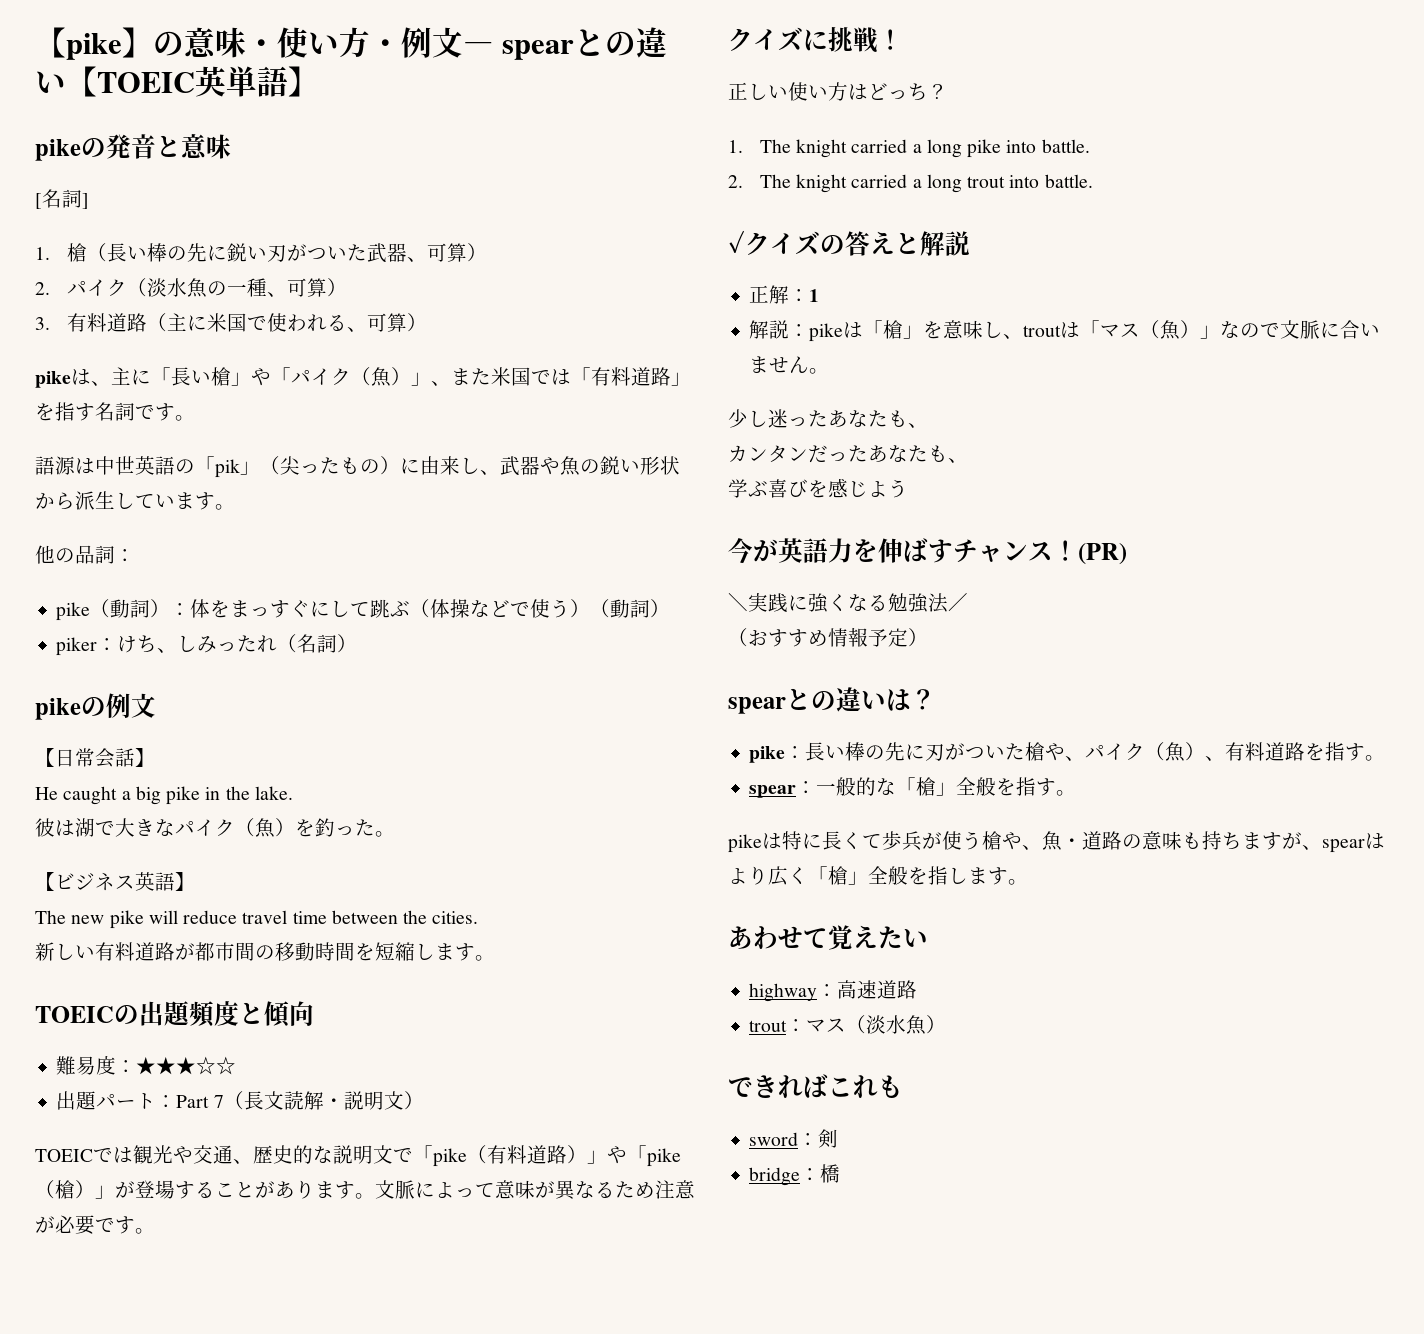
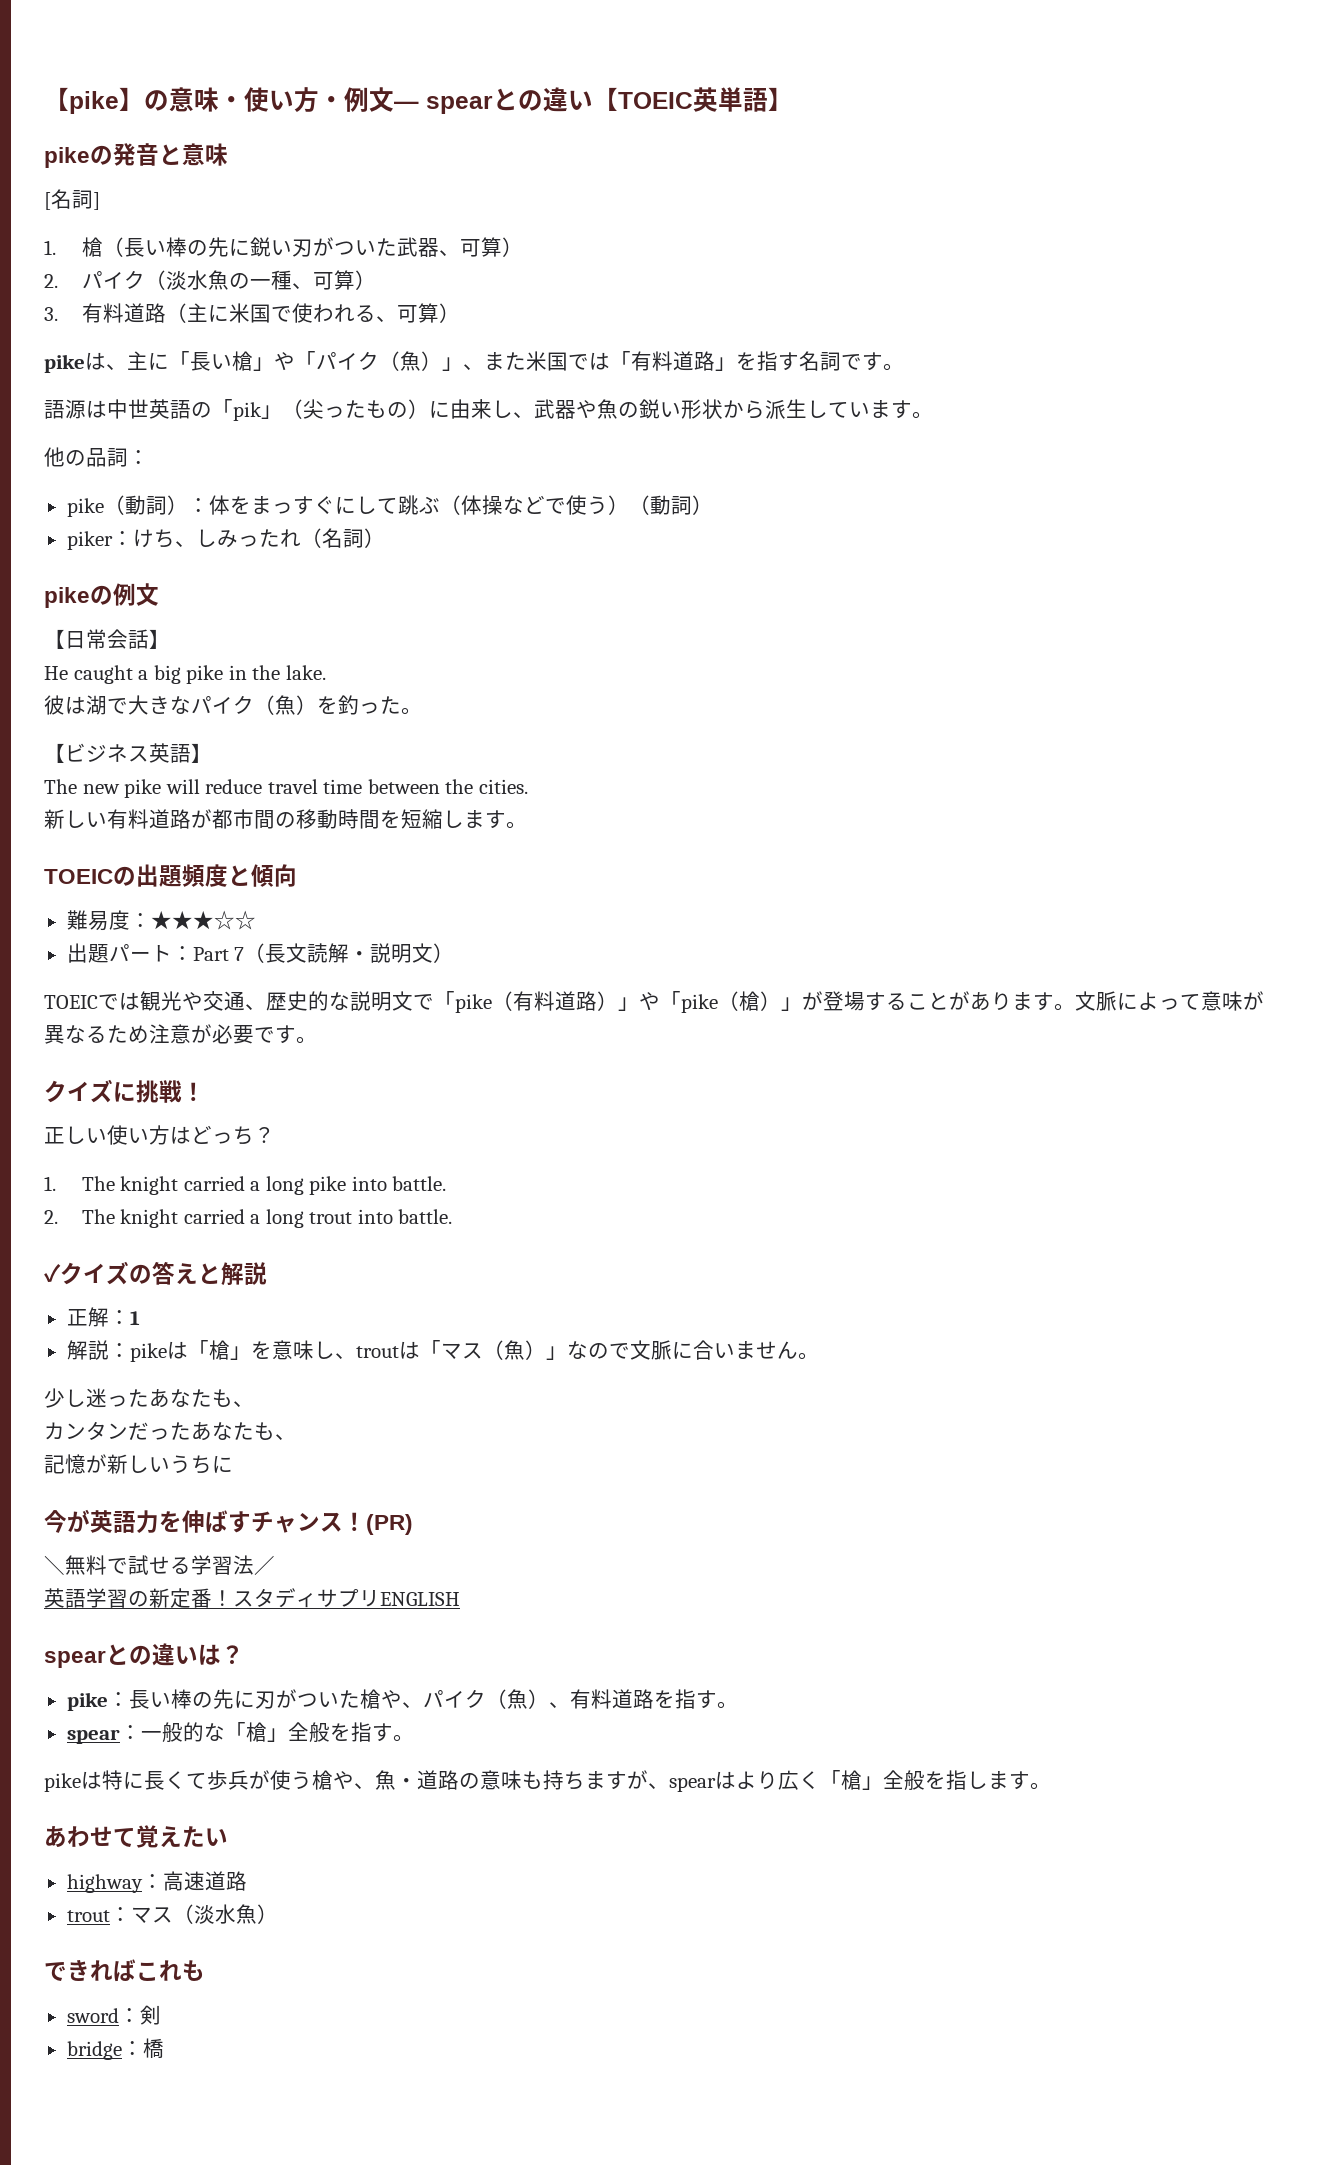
[728,479,908,498] 学ぶ喜びを感じよう -> [44,1454,233,1474] 記憶が新しいうちに
[748,593,968,613] [728,627,928,647] 実践に強くなる勉強法／ // （おすすめ情報予定） -> [65,1555,275,1575] [44,1588,460,1608] 無料で試せる学習法／ // 英語学習の新定番！スタディサプリENGLISH

